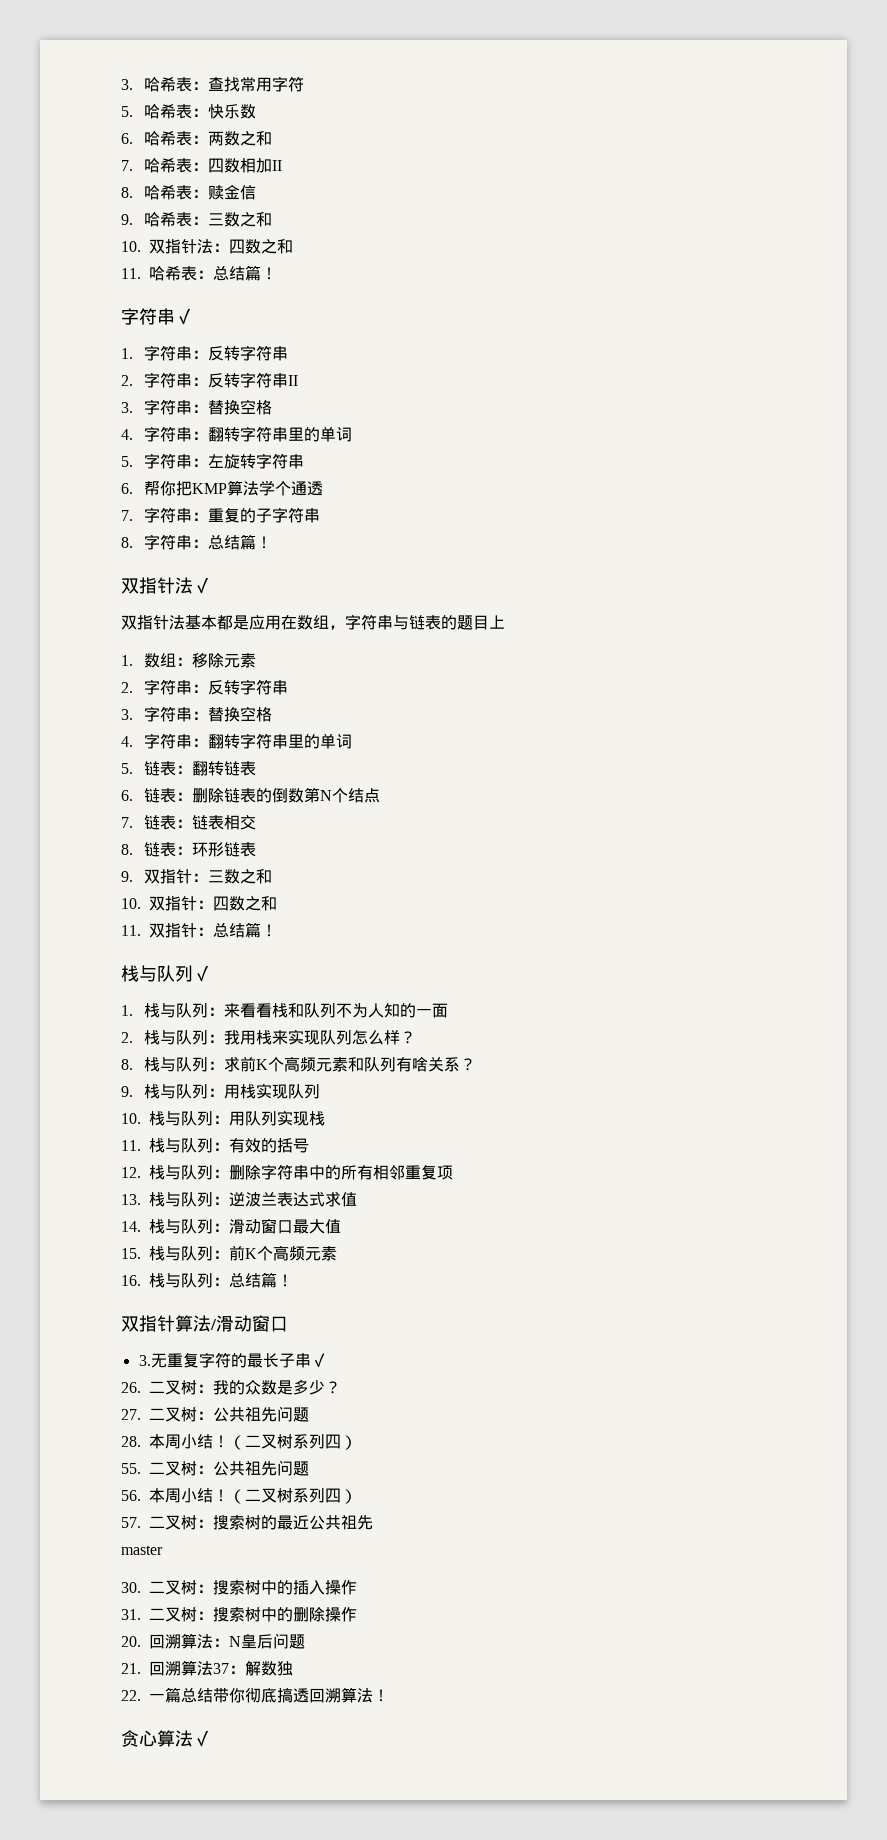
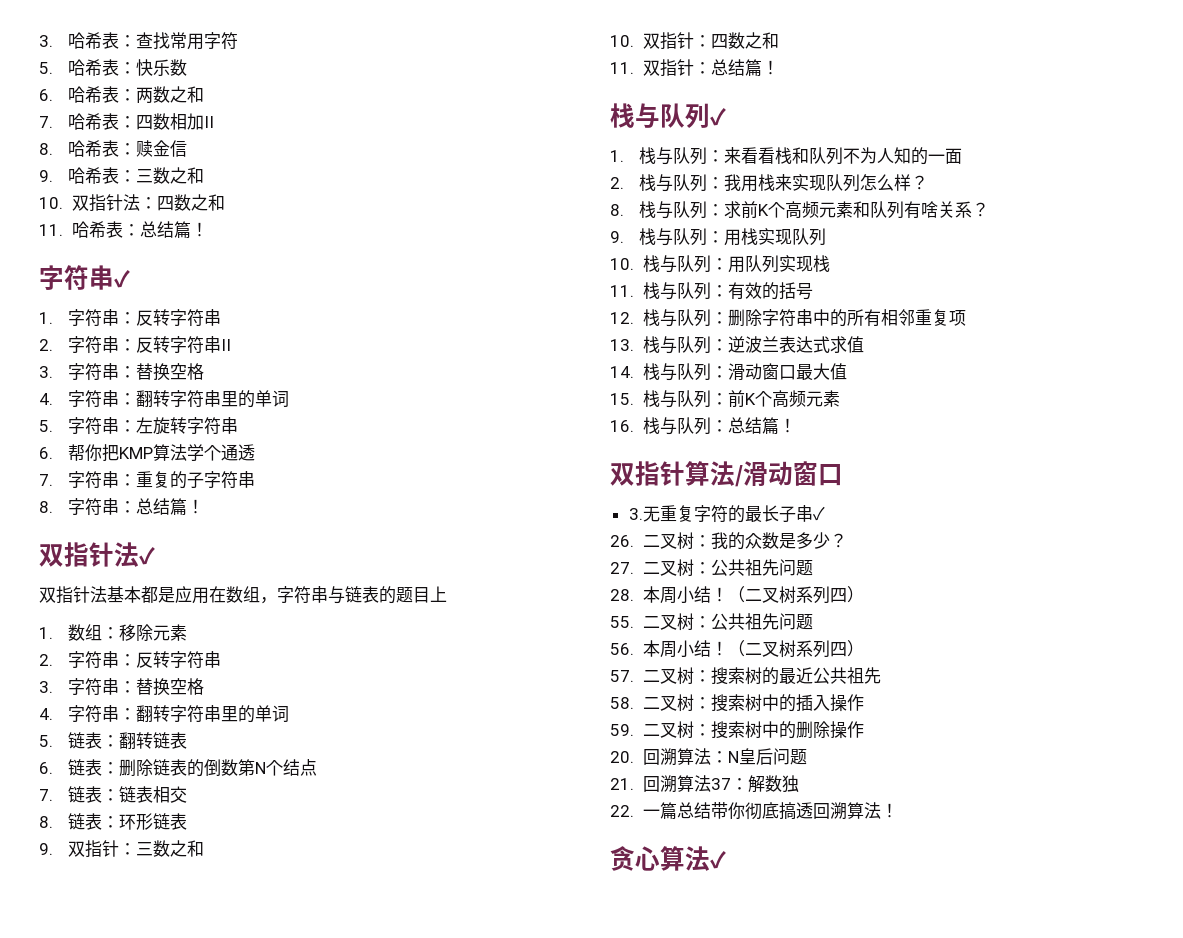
[121,1545,163,1555] [121,1582,141,1593] master // 30. -> [610,697,634,709] 58.
[121,1609,141,1620] 31. -> [610,724,634,736] 59.

